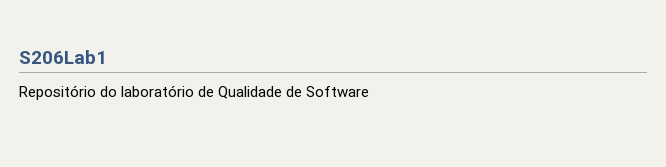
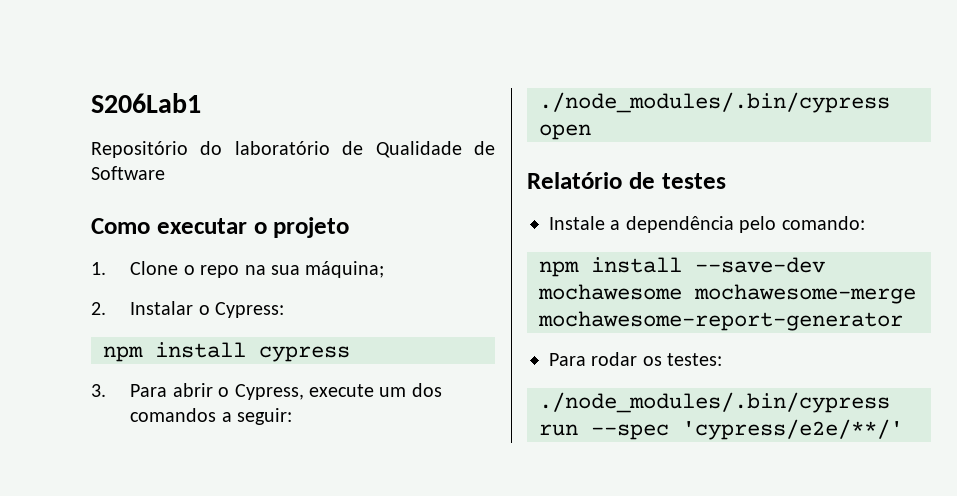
(370, 91) none -> [91,217,350,238] [91,261,385,278] [91,301,285,318] [103,342,350,362] [91,383,442,400] [130,408,293,425] [539,92,890,113] [539,124,591,140] [527,172,726,189] [549,216,865,233] [539,257,825,277] [538,284,916,304] [538,311,903,331] [549,352,723,366] [539,392,890,413] [539,419,903,440] // Como executar o projeto // 1. Clone o repo na sua máquina; // 2. Instalar o Cypress: // npm install cypress // 3. Para abrir o Cypress, execute um dos comandos a seguir: // ./node_modules/.bin/cypress open // Relatório de testes // Instale a dependência pelo comando: // npm install --save-dev mochawesome mochawesome-merge mochawesome-report-generator // Para rodar os testes: // ./node_modules/.bin/cypress run --spec 'cypress/e2e/**/'

